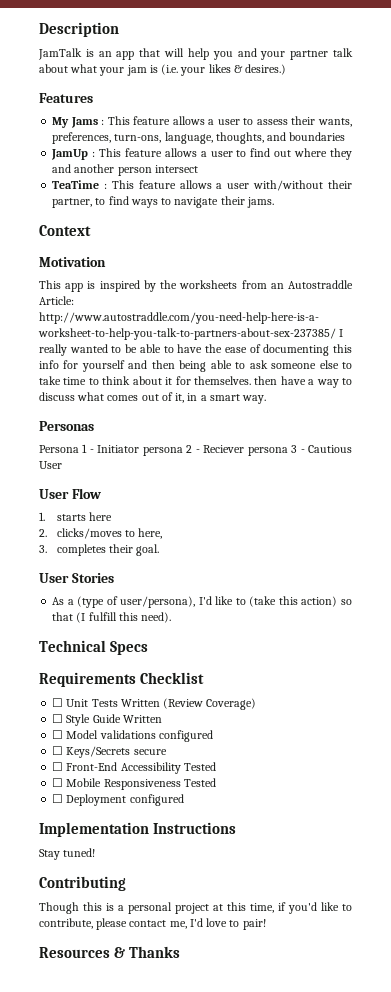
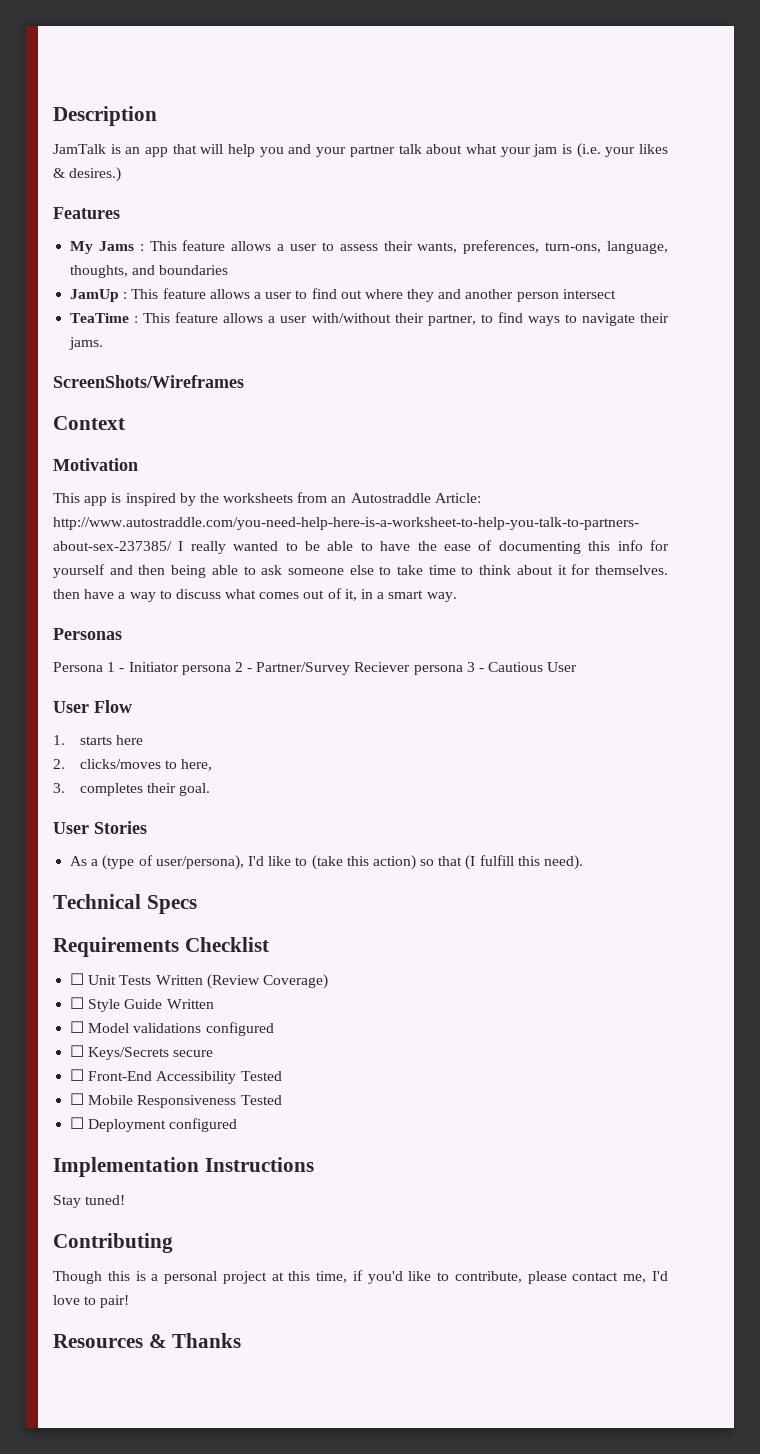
(274, 202) none -> [53,375,244,388] // ScreenShots/Wireframes
(200, 451) none -> [256,662,351,675] Partner/Survey

